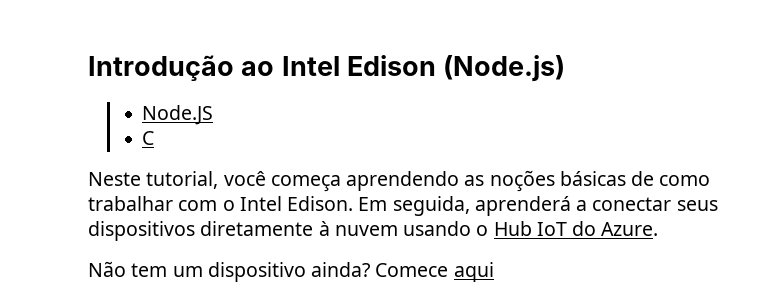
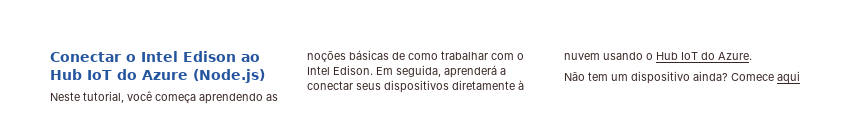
[88,55,436,81] Introdução ao Intel Edison -> [50,51,260,62] [50,69,188,80] Conectar o Intel Edison ao Hub IoT do Azure
[142,105,214,125] [142,131,155,145] // Node.JS // C -> (265, 76) none

